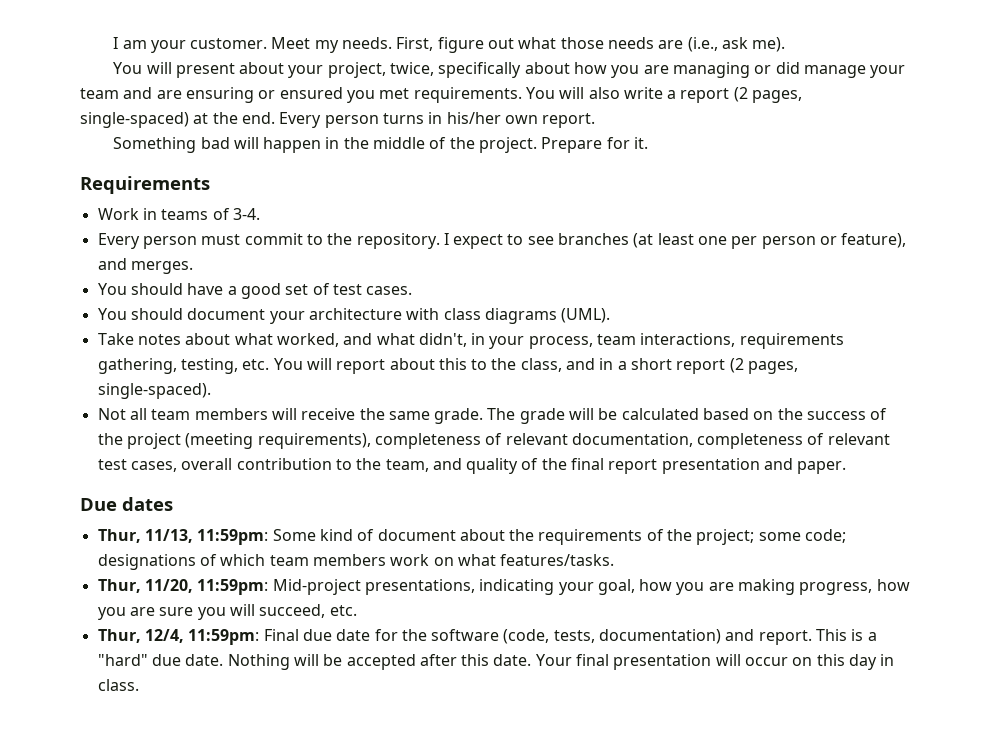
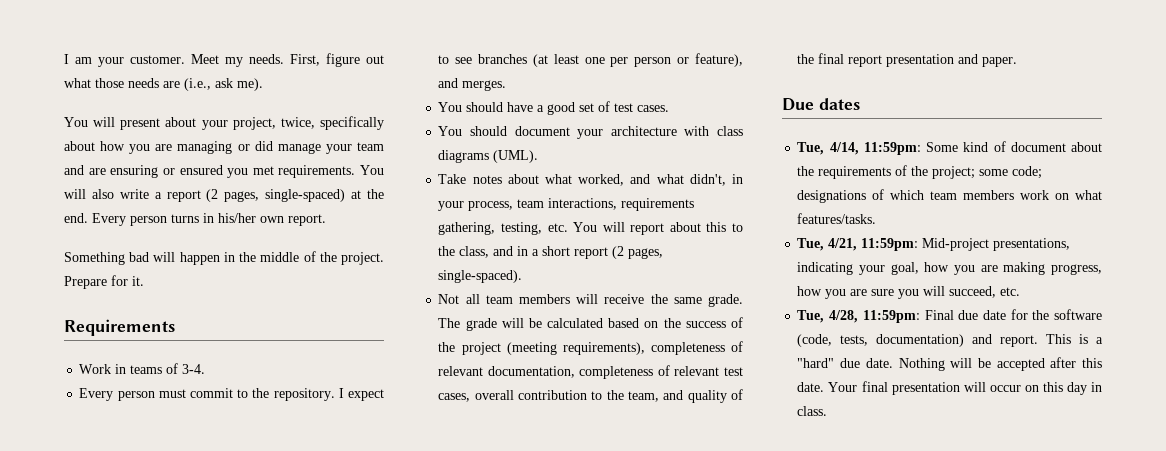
[97,529,193,543] Thur, 11/13, -> [797,142,859,155] Tue, 4/14,
[97,579,193,593] Thur, 11/20, -> [797,238,858,251] Tue, 4/21,
[97,629,184,643] Thur, 12/4, -> [797,310,859,323] Tue, 4/28,

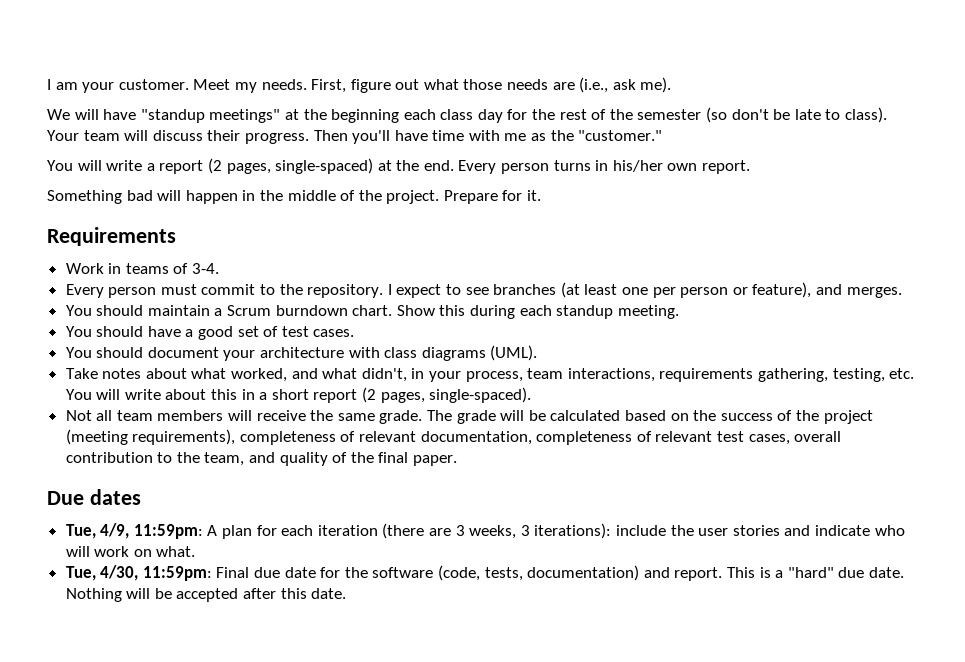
[64,116,384,130] [64,141,384,154] [64,165,384,178] [64,189,114,199] You will present about your project, twice, specifically about how you are managing or did manage your team and are ensuring or ensured you met requirements. You will also -> [47,107,887,123] [47,130,663,144] [47,160,102,171] We will have "standup meetings" at the beginning each class day for the rest of the semester (so don't be late to class). Your team will discuss their progress. Then you'll have time with me as the "customer." // You will
(507, 85) none -> [65,305,679,319] // You should maintain a Scrum burndown chart. Show this during each standup meeting.
[630,223,665,235] report -> [124,389,161,400] write
[732,223,743,232] [438,246,514,258] to the class, and -> (238, 394) none
[848,54,979,67] report presentation and -> (409, 457) none
[829,141,1102,155] [797,165,1043,179] [797,189,1102,203] [797,213,877,224] [797,238,1071,251] [797,262,1102,275] [797,286,1021,299] [797,310,859,323] 4/14, 11:59pm: Some kind of document about the requirements of the project; some code; designations of which team members work on what features/tasks. // Tue, 4/21, 11:59pm: Mid-project presentations, indicating your goal, how you are making progress, how you are sure you will succeed, etc. // Tue, 4/28, -> [100,523,905,539] [65,546,196,557] [65,565,139,581] 4/9, 11:59pm: A plan for each iteration (there are 3 weeks, 3 iterations): include the user stories and indicate who will work on what. // Tue, 4/30,
[828,381,1102,395] [797,406,828,416] Your final presentation will occur on this day in class. -> (347, 593) none

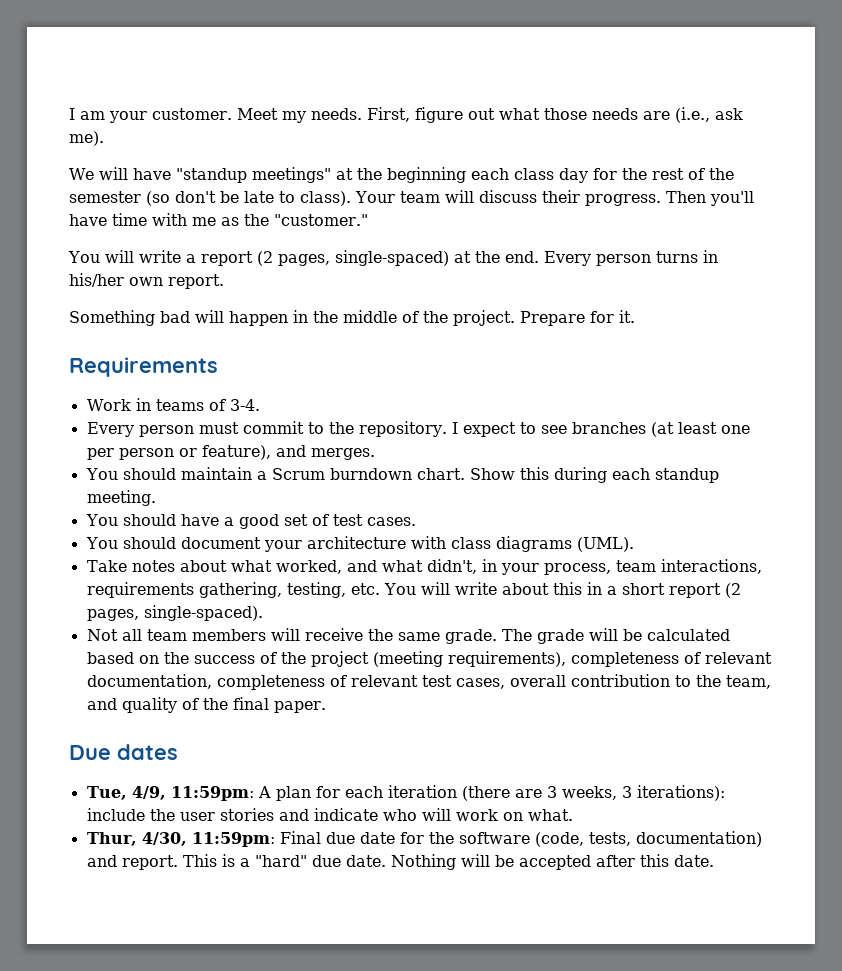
[65,566,96,581] Tue, -> [86,832,137,846] Thur,

